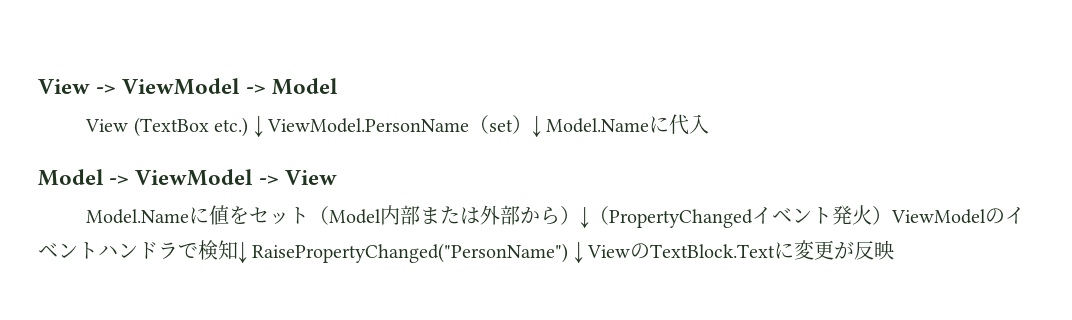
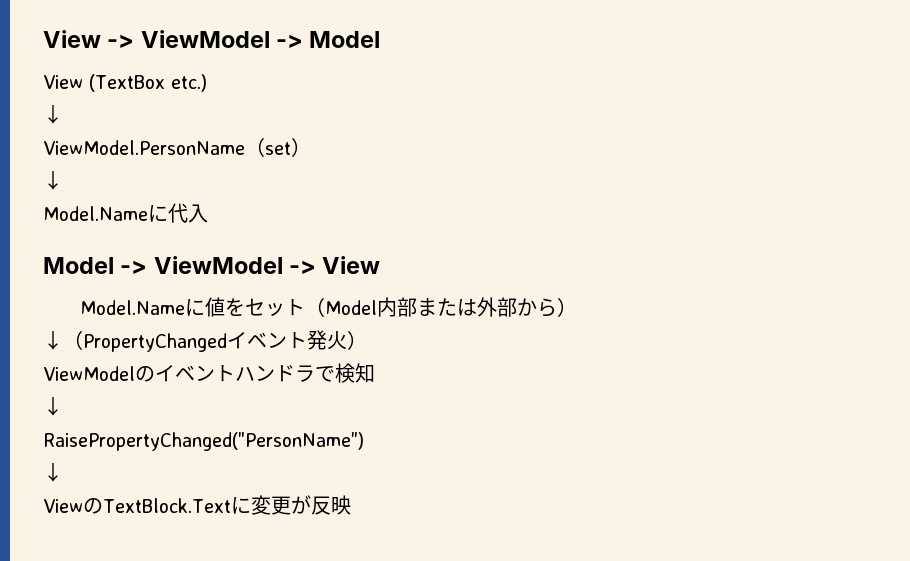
[253,116,263,137] ↓ -> [43,105,63,124] // ↓ //
[531,116,541,137] ↓ -> [43,171,63,190] // ↓ //
(581, 215) none -> (578, 307) //
(893, 215) none -> (367, 340) //
[238,242,247,263] ↓ -> [43,397,63,416] // ↓ //
[573,242,583,263] ↓ -> [43,463,63,482] // ↓ //

